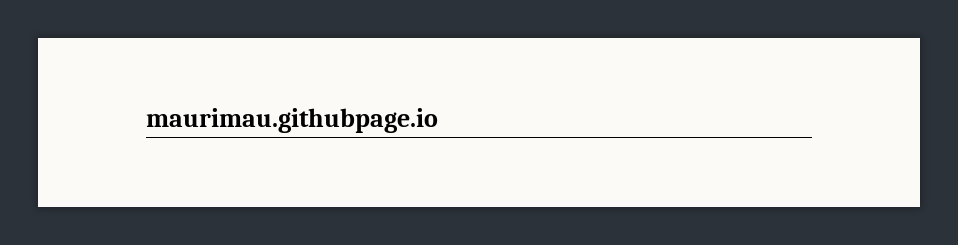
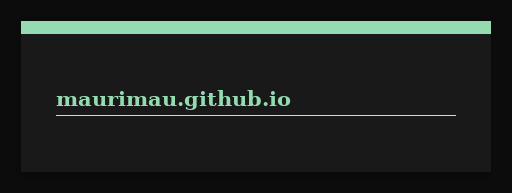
[146,108,438,133] maurimau.githubpage.io -> [56,90,291,110] maurimau.github.io

